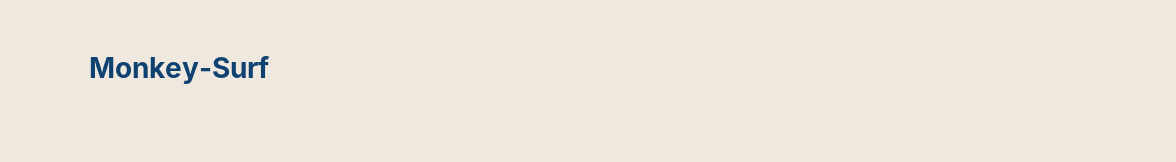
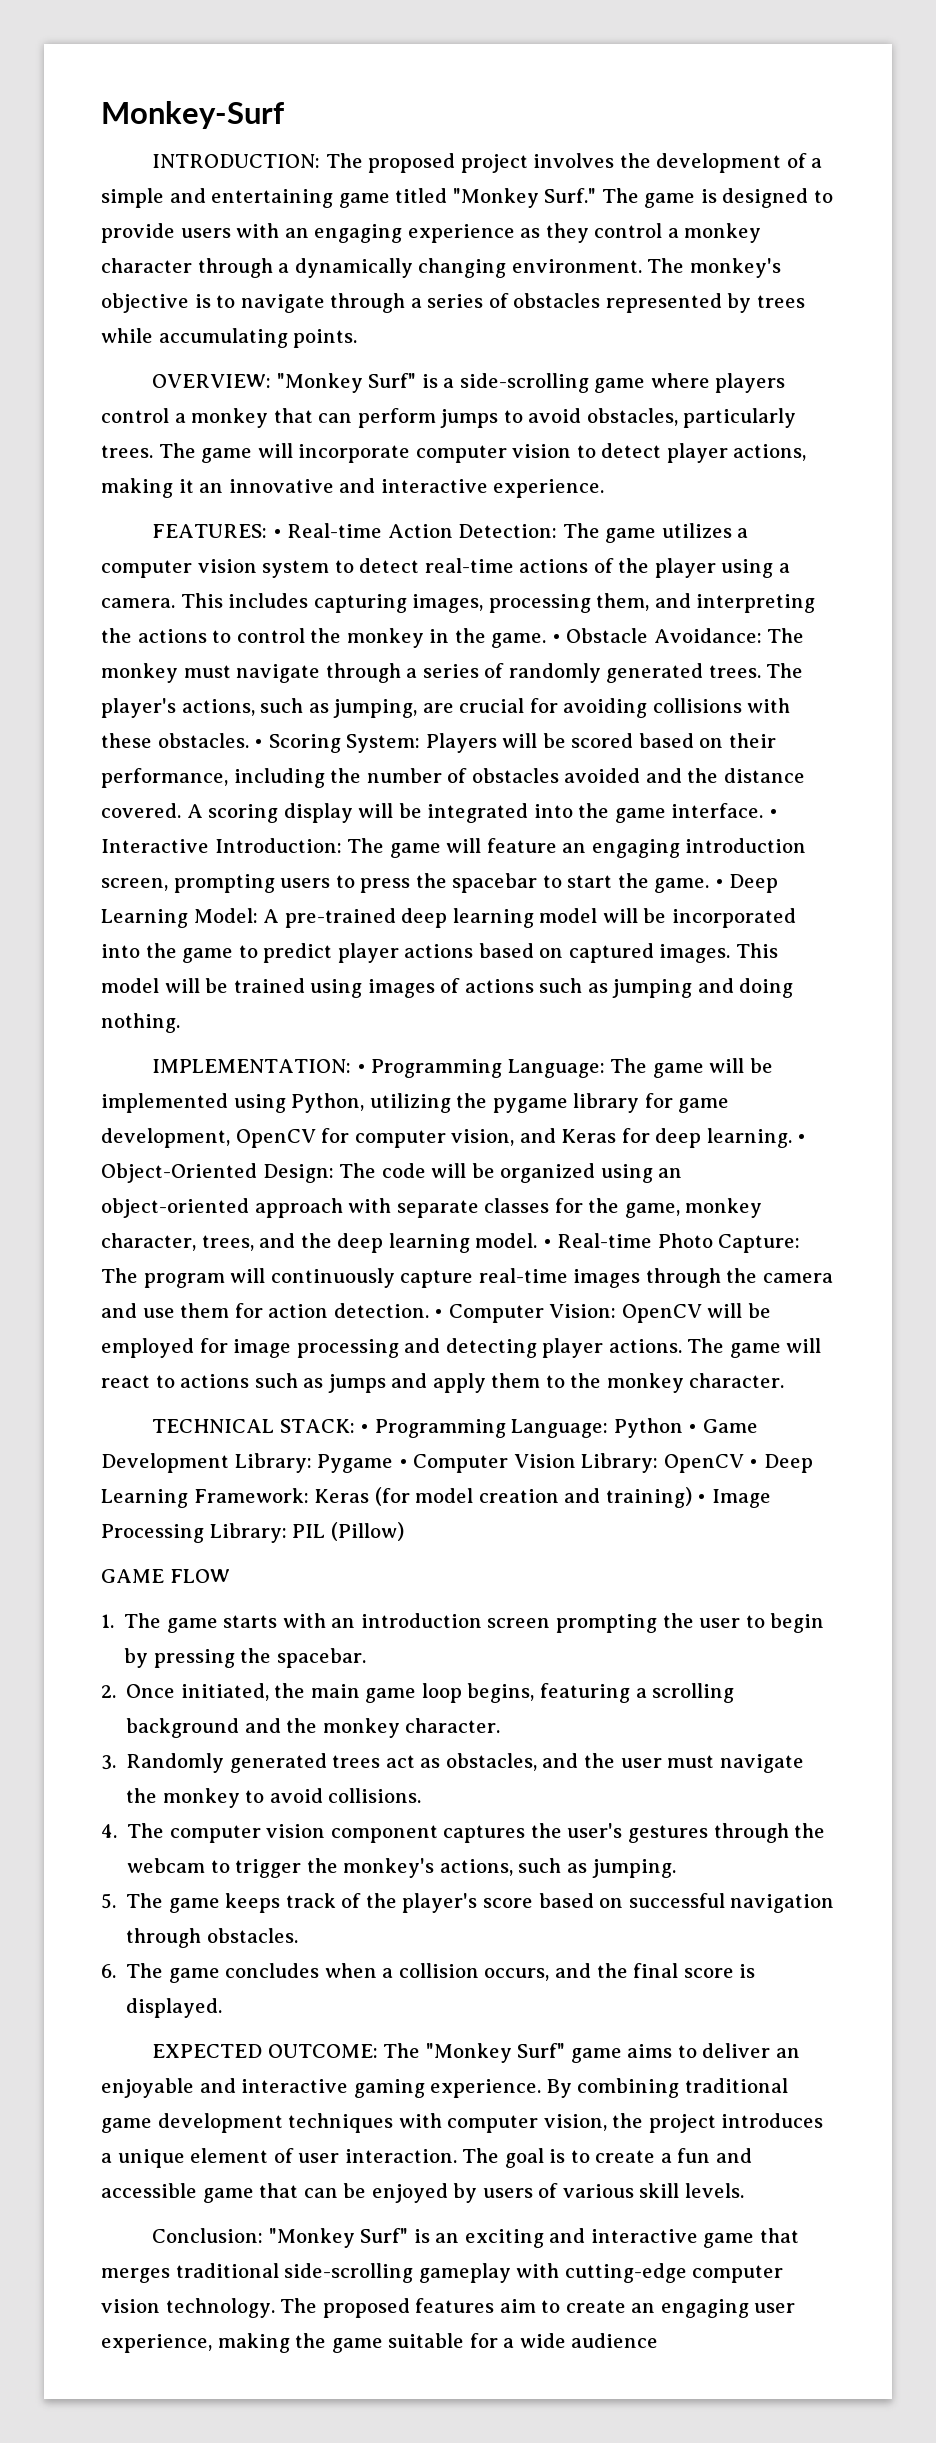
(269, 70) none -> [152,153,823,173] [101,188,833,208] [101,223,762,243] [101,258,781,278] [101,293,805,313] [101,328,358,348] [152,373,786,393] [101,408,797,428] [101,443,807,463] [101,478,605,498] [152,523,749,543] [101,558,790,578] [101,593,816,613] [101,628,805,648] [101,663,804,683] [101,698,791,718] [101,733,776,753] [101,768,805,788] [101,803,778,823] [101,838,807,858] [101,873,779,893] [101,908,796,928] [101,943,778,963] [101,978,794,998] [101,1013,180,1033] [152,1058,773,1078] [101,1093,730,1113] [101,1128,807,1148] [101,1163,683,1183] [101,1198,763,1218] [101,1233,801,1253] [101,1268,833,1288] [101,1303,771,1323] [101,1338,822,1358] [101,1373,785,1393] [152,1418,758,1438] [101,1453,813,1473] [101,1487,771,1508] [101,1522,404,1543] [101,1569,230,1583] [101,1613,825,1633] [124,1648,366,1668] [101,1683,735,1703] [126,1718,501,1738] [101,1753,804,1773] [126,1788,422,1808] [101,1823,826,1843] [127,1858,676,1878] [101,1893,835,1913] [126,1928,298,1948] [101,1963,756,1983] [126,1998,223,2018] [152,2043,800,2063] [101,2078,788,2098] [101,2113,824,2133] [101,2148,752,2168] [101,2183,744,2203] [152,2228,799,2248] [101,2263,784,2283] [101,2298,796,2318] [101,2333,659,2353] // INTRODUCTION: The proposed project involves the development of a simple and entertaining game titled "Monkey Surf." The game is designed to provide users with an engaging experience as they control a monkey character through a dynamically changing environment. The monkey's objective is to navigate through a series of obstacles represented by trees while accumulating points. // OVERVIEW: "Monkey Surf" is a side-scrolling game where players control a monkey that can perform jumps to avoid obstacles, particularly trees. The game will incorporate computer vision to detect player actions, making it an innovative and interactive experience. // FEATURES: • Real-time Action Detection: The game utilizes a computer vision system to detect real-time actions of the player using a camera. This includes capturing images, processing them, and interpreting the actions to control the monkey in the game. • Obstacle Avoidance: The monkey must navigate through a series of randomly generated trees. The player's actions, such as jumping, are crucial for avoiding collisions with these obstacles. • Scoring System: Players will be scored based on their performance, including the number of obstacles avoided and the distance covered. A scoring display will be integrated into the game interface. • Interactive Introduction: The game will feature an engaging introduction screen, prompting users to press the spacebar to start the game. • Deep Learning Model: A pre-trained deep learning model will be incorporated into the game to predict player actions based on captured images. This model will be trained using images of actions such as jumping and doing nothing. // IMPLEMENTATION: • Programming Language: The game will be implemented using Python, utilizing the pygame library for game development, OpenCV for computer vision, and Keras for deep learning. • Object-Oriented Design: The code will be organized using an object-oriented approach with separate classes for the game, monkey character, trees, and the deep learning model. • Real-time Photo Capture: The program will continuously capture real-time images through the camera and use them for action detection. • Computer Vision: OpenCV will be employed for image processing and detecting player actions. The game will react to actions such as jumps and apply them to the monkey character. // TECHNICAL STACK: • Programming Language: Python • Game Development Library: Pygame • Computer Vision Library: OpenCV • Deep Learning Framework: Keras (for model creation and training) • Image Processing Library: PIL (Pillow) // GAME FLOW // 1. The game starts with an introduction screen prompting the user to begin by pressing the spacebar. // 2. Once initiated, the main game loop begins, featuring a scrolling background and the monkey character. // 3. Randomly generated trees act as obstacles, and the user must navigate the monkey to avoid collisions. // 4. The computer vision component captures the user's gestures through the webcam to trigger the monkey's actions, such as jumping. // 5. The game keeps track of the player's score based on successful navigation through obstacles. // 6. The game concludes when a collision occurs, and the final score is displayed. // EXPECTED OUTCOME: The "Monkey Surf" game aims to deliver an enjoyable and interactive gaming experience. By combining traditional game development techniques with computer vision, the project introduces a unique element of user interaction. The goal is to create a fun and accessible game that can be enjoyed by users of various skill levels. // Conclusion: "Monkey Surf" is an exciting and interactive game that merges traditional side-scrolling gameplay with cutting-edge computer vision technology. The proposed features aim to create an engaging user experience, making the game suitable for a wide audience

